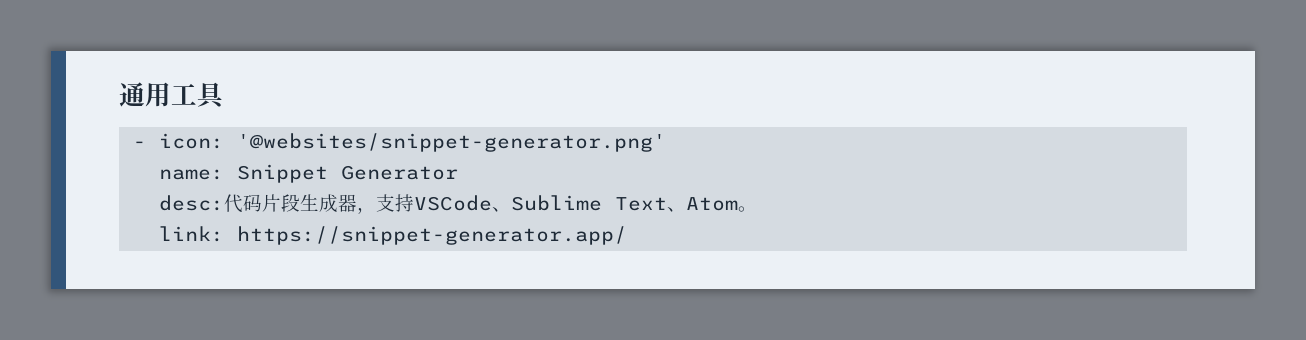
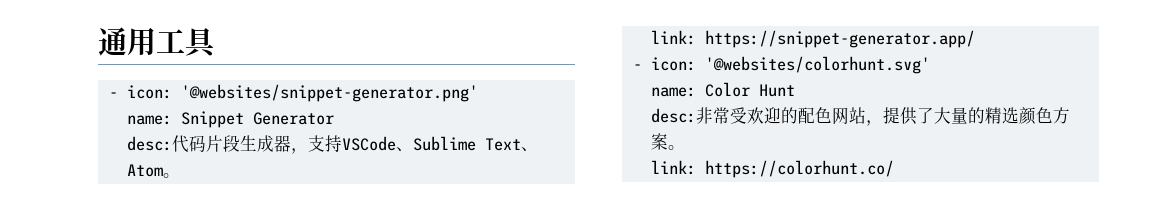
(627, 235) none -> [633,56,931,74] [651,82,796,97] [651,107,1071,126] [651,133,686,150] [651,160,895,178] // - icon: '@websites/colorhunt.svg' // name: Color Hunt // desc:非常受欢迎的配色网站，提供了大量的精选颜色方案。 // link: https://colorhunt.co/

